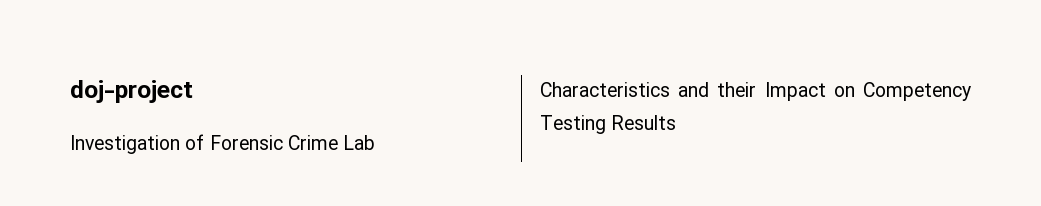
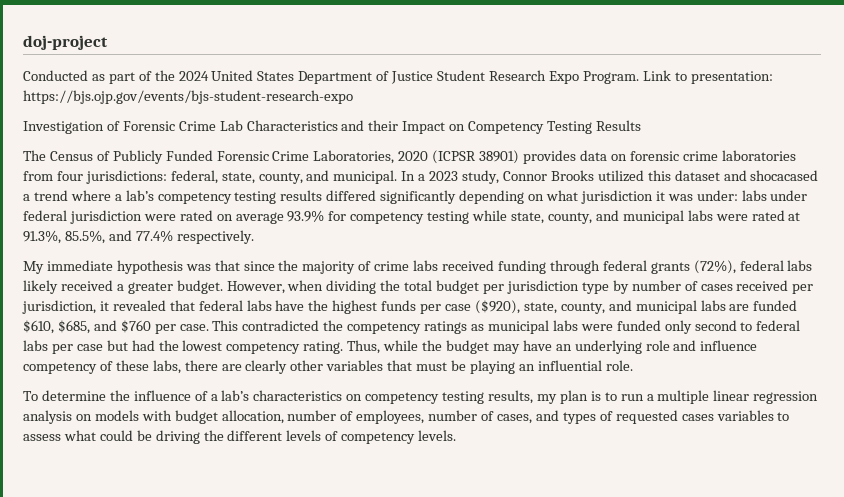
(193, 91) none -> [23,70,773,84] [23,90,353,104] // Conducted as part of the 2024 United States Department of Justice Student Research Expo Program. Link to presentation: https://bjs.ojp.gov/events/bjs-student-research-expo
(677, 122) none -> [23,150,796,164] [23,170,819,184] [23,190,808,204] [23,210,801,224] [23,230,254,244] [23,260,813,274] [23,280,814,294] [22,300,798,314] [23,320,801,334] [23,340,758,354] [23,360,633,374] [23,390,819,404] [23,410,790,424] [23,430,457,444] // The Census of Publicly Funded Forensic Crime Laboratories, 2020 (ICPSR 38901) provides data on forensic crime laboratories from four jurisdictions: federal, state, county, and municipal. In a 2023 study, Connor Brooks utilized this dataset and shocacased a trend where a lab’s competency testing results differed significantly depending on what jurisdiction it was under: labs under federal jurisdiction were rated on average 93.9% for competency testing while state, county, and municipal labs were rated at 91.3%, 85.5%, and 77.4% respectively. // My immediate hypothesis was that since the majority of crime labs received funding through federal grants (72%), federal labs likely received a greater budget. However, when dividing the total budget per jurisdiction type by number of cases received per jurisdiction, it revealed that federal labs have the highest funds per case ($920), state, county, and municipal labs are funded $610, $685, and $760 per case. This contradicted the competency ratings as municipal labs were funded only second to federal labs per case but had the lowest competency rating. Thus, while the budget may have an underlying role and influence competency of these labs, there are clearly other variables that must be playing an influential role. // To determine the influence of a lab’s characteristics on competency testing results, my plan is to run a multiple linear regression analysis on models with budget allocation, number of employees, number of cases, and types of requested cases variables to assess what could be driving the different levels of competency levels.

